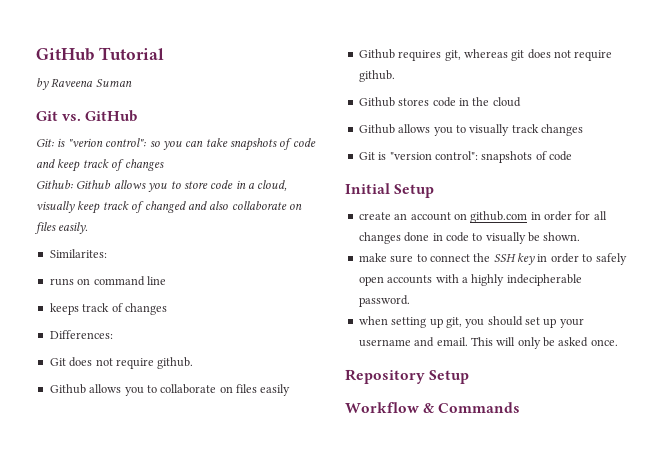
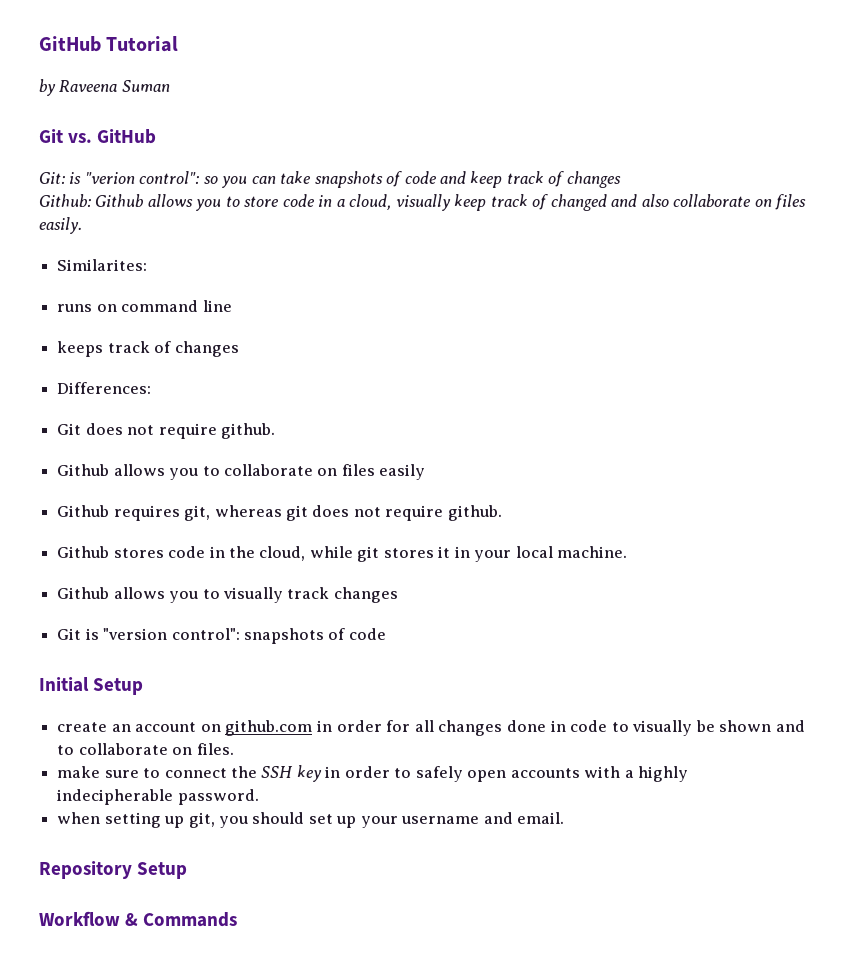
[492,97,521,107] cloud -> [259,546,628,562] cloud, while git stores it in your local machine.
[543,232,581,241] shown. -> [719,720,806,732] [57,743,234,755] shown and to collaborate on files.
[470,337,618,349] This will only be asked once. -> (565, 818) none

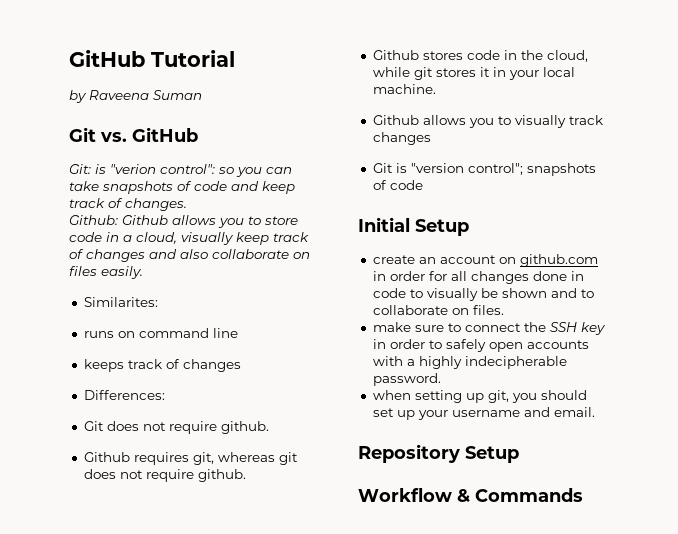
[566,171,621,188] changes -> [125,198,187,211] changes.
[550,194,607,211] changed -> [86,249,145,262] changes
[57,464,426,480] // Github allows you to collaborate on files easily -> (269, 427) none
[171,628,240,640] control": -> [467,163,523,175] control";

